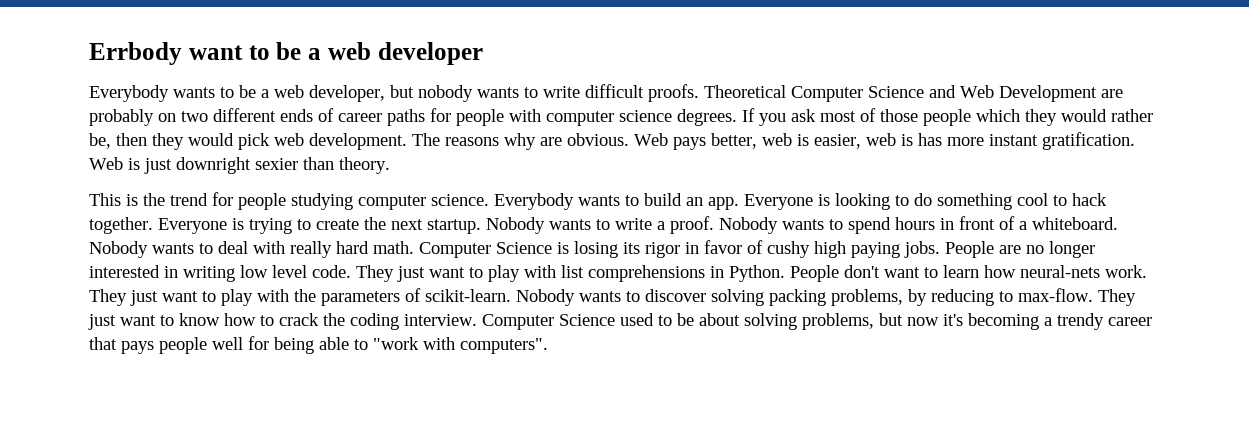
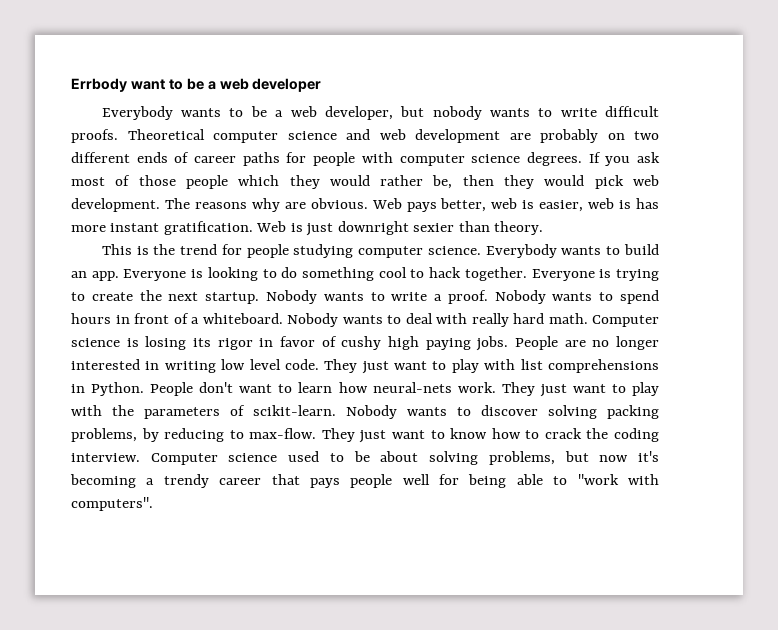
[791,85,1097,102] Computer Science and Web Development -> [213,129,500,143] computer science and web development
[496,242,552,254] Science -> [71,338,120,347] science
[559,314,615,326] Science -> [228,453,278,462] science

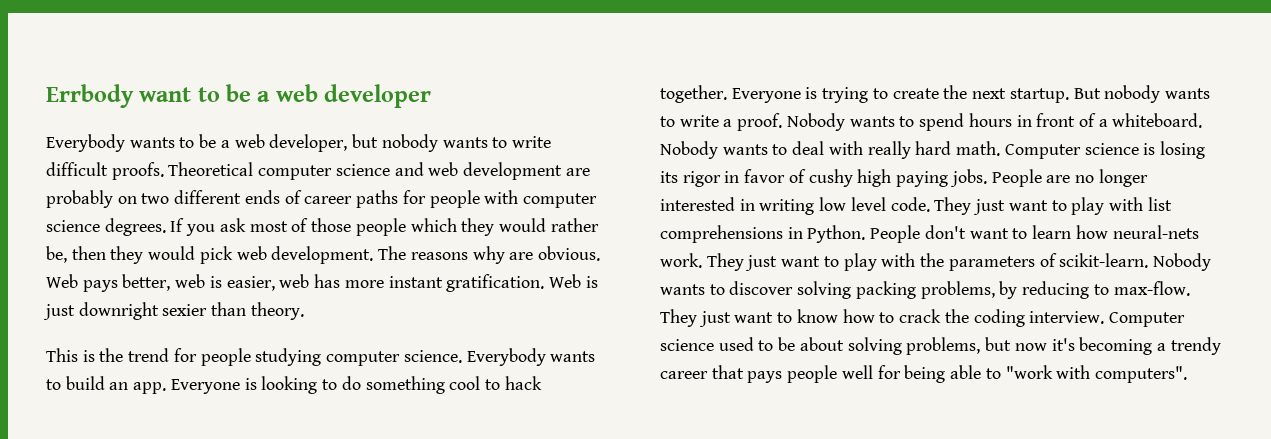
[619,200,632,209] is -> (310, 281) none
[265,290,317,304] Nobody -> [1073,85,1161,103] But nobody

